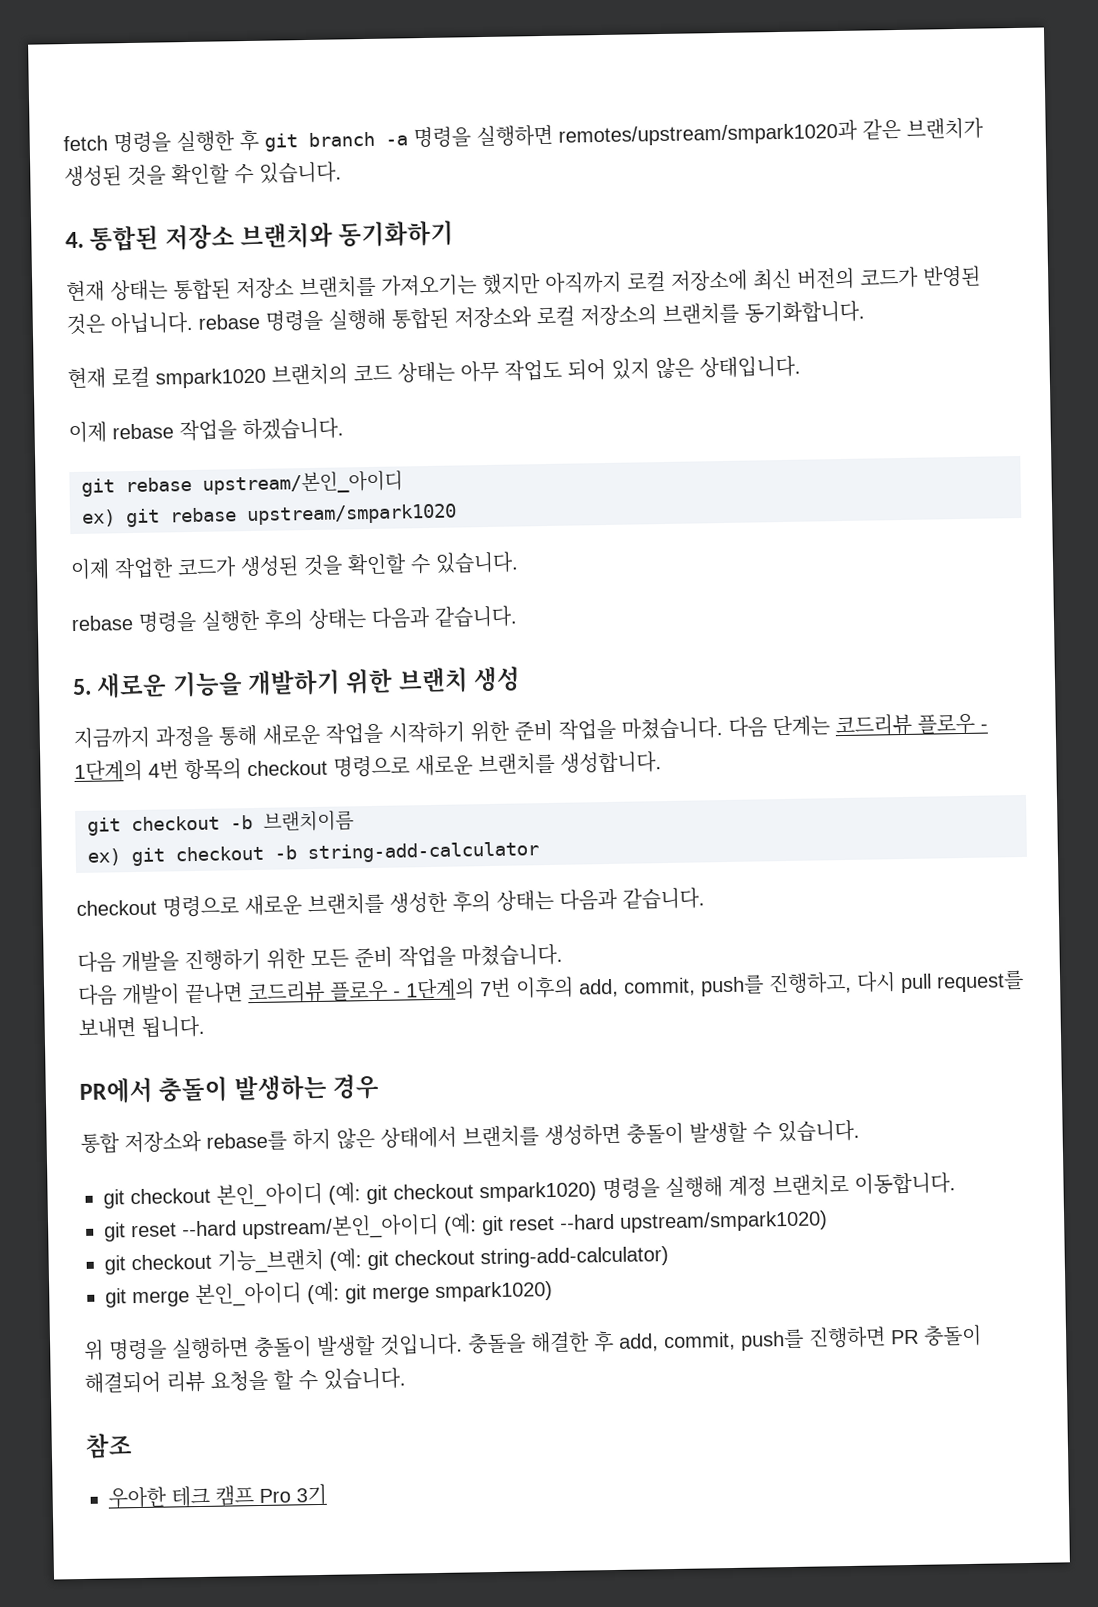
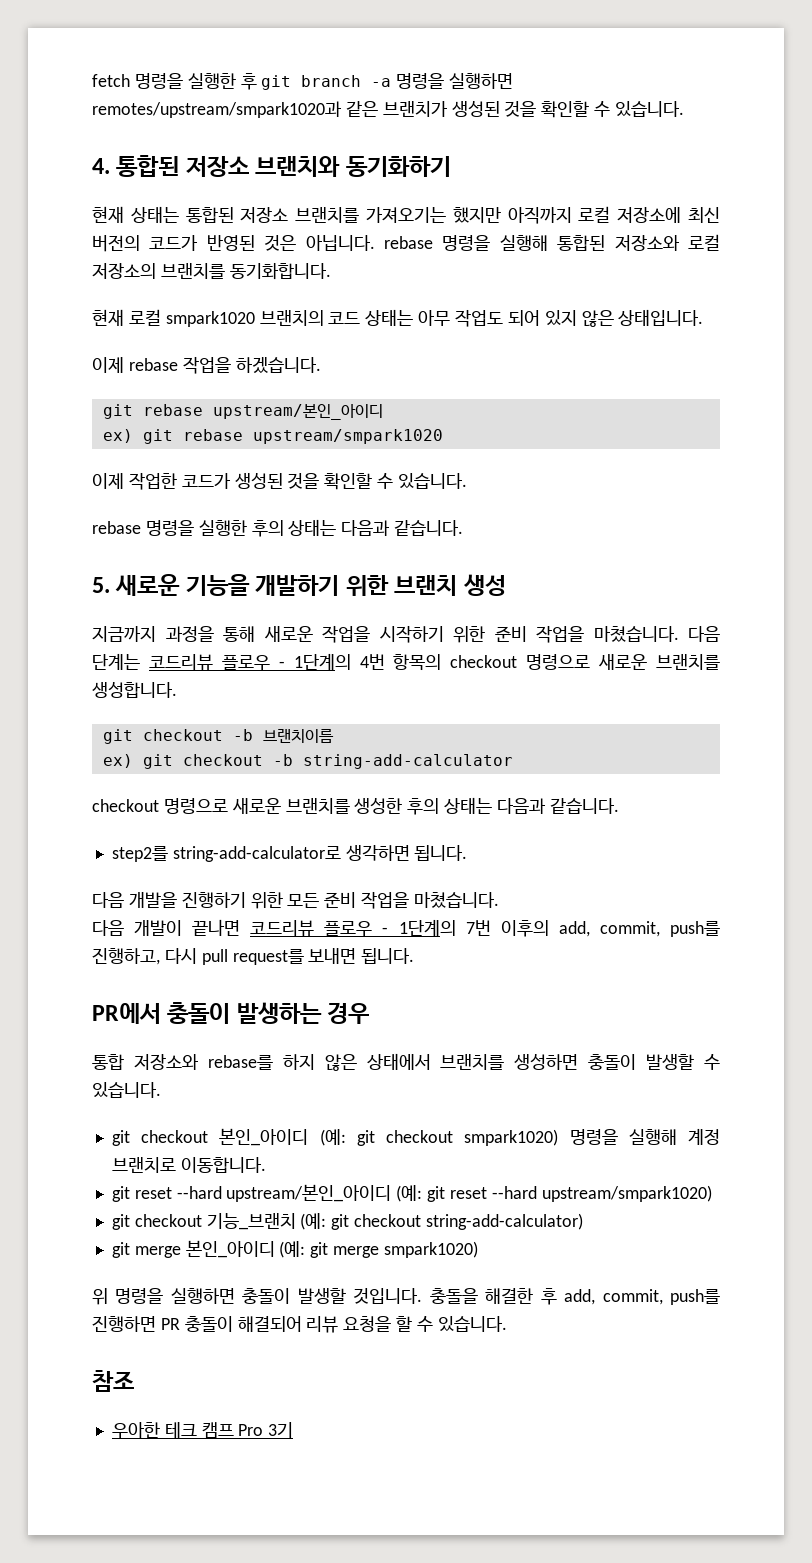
(705, 898) none -> [111,845,468,862] // step2를 string-add-calculator로 생각하면 됩니다.

